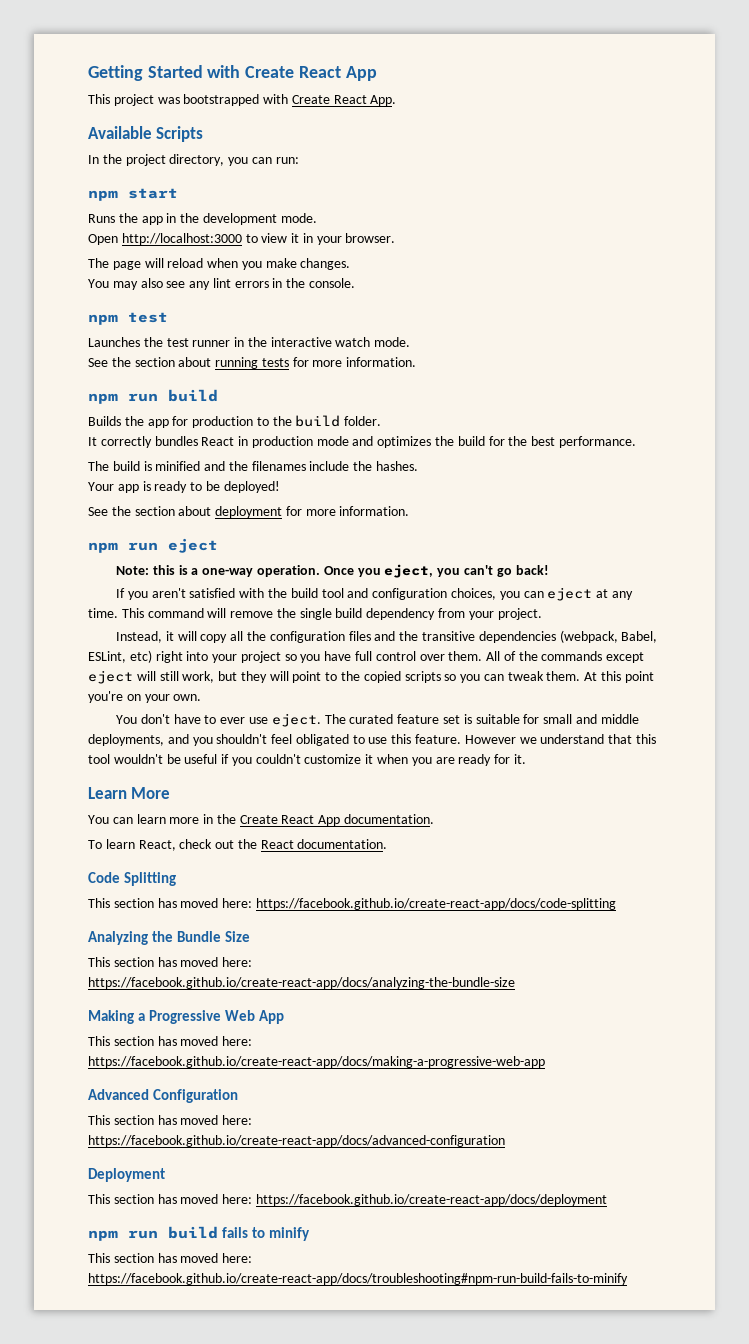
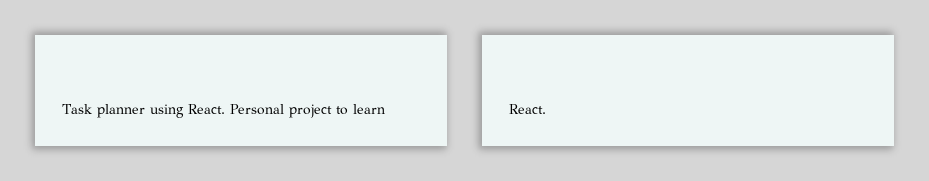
[88,65,377,81] [88,94,397,106] [88,126,204,142] [88,154,299,166] [88,188,178,201] [88,213,317,225] [88,233,396,245] [88,258,351,270] [88,278,356,290] [88,312,168,325] [88,337,411,347] [88,357,417,369] [88,389,218,404] [88,415,382,428] [88,436,636,448] [88,461,419,471] [88,481,280,493] [88,506,410,518] [88,538,218,553] [116,564,549,578] [116,587,633,601] [88,608,542,620] [116,630,658,643] [88,650,645,663] [88,670,654,684] [88,691,202,703] [116,713,639,727] [88,734,656,746] [88,754,526,766] [88,787,171,799] [88,814,435,826] [88,839,388,851] [88,872,177,886] [88,898,616,910] [88,931,251,945] [88,957,253,967] [88,977,515,989] [88,1010,285,1024] [88,1036,253,1046] [88,1056,545,1068] [88,1089,239,1103] [88,1115,253,1125] [88,1135,505,1147] [88,1168,165,1182] [88,1194,607,1206] [88,1226,311,1241] [88,1253,253,1263] [88,1273,628,1285] Getting Started with Create React App // This project was bootstrapped with Create React App. // Available Scripts // In the project directory, you can run: // npm start // Runs the app in the development mode. // Open http://localhost:3000 to view it in your browser. // The page will reload when you make changes. // You may also see any lint errors in the console. // npm test // Launches the test runner in the interactive watch mode. // See the section about running tests for more information. // npm run build // Builds the app for production to the build folder. // It correctly bundles React in production mode and optimizes the build for the best performance. // The build is minified and the filenames include the hashes. // Your app is ready to be deployed! // See the section about deployment for more information. // npm run eject // Note: this is a one-way operation. Once you eject, you can't go back! // If you aren't satisfied with the build tool and configuration choices, you can eject at any time. This command will remove the single build dependency from your project. // Instead, it will copy all the configuration files and the transitive dependencies (webpack, Babel, ESLint, etc) right into your project so you have full control over them. All of the commands except eject will still work, but they will point to the copied scripts so you can tweak them. At this point you're on your own. // You don't have to ever use eject. The curated feature set is suitable for small and middle deployments, and you shouldn't feel obligated to use this feature. However we understand that this tool wouldn't be useful if you couldn't customize it when you are ready for it. // Learn More // You can learn more in the Create React App documentation. // To learn React, check out the React documentation. // Code Splitting // This section has moved here: https://facebook.github.io/create-react-app/docs/code-splitting // Analyzing the Bundle Size // This section has moved here: https://facebook.github.io/create-react-app/docs/analyzing-the-bundle-size // Making a Progressive Web App // This section has moved here: https://facebook.github.io/create-react-app/docs/making-a-progressive-web-app // Advanced Configuration // This section has moved here: https://facebook.github.io/create-react-app/docs/advanced-configuration // Deployment // This section has moved here: https://facebook.github.io/create-react-app/docs/deployment // npm run build fails to minify // This section has moved here: https://facebook.github.io/create-react-app/docs/troubleshooting#npm-run-build-fails-to-minify -> [62,104,546,118] Task planner using React. Personal project to learn React.

